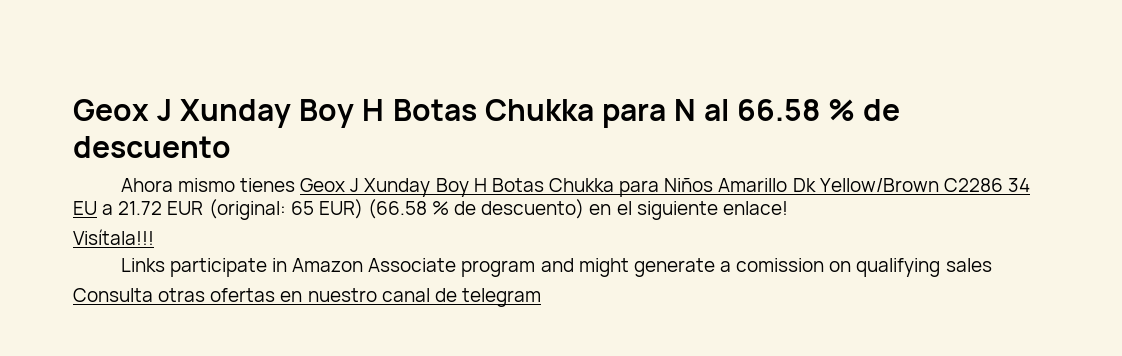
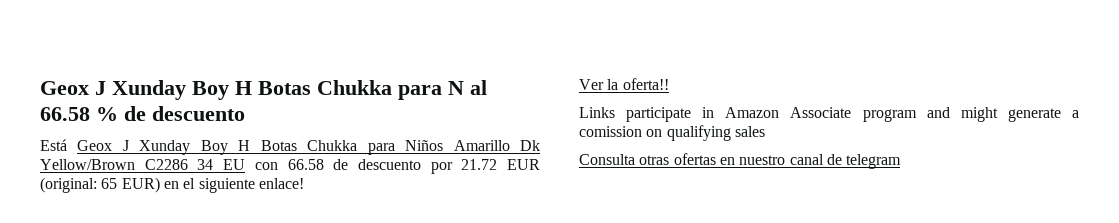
[120,178,296,192] Ahora mismo tienes -> [40,139,67,151] Está
[102,204,114,215] a -> [254,159,453,174] con 66.58 de descuento por
[367,199,585,219] (66.58 % de descuento) -> (160, 185) none
[73,229,154,245] Visítala!!! -> [579,78,669,90] Ver la oferta!!

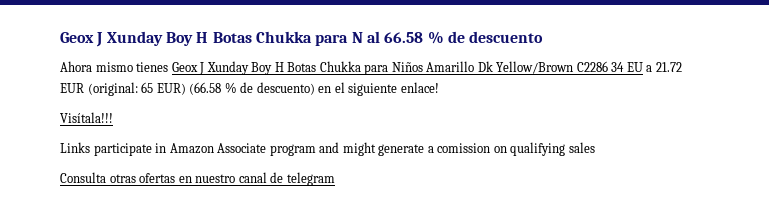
[40,139,67,151] Está -> [60,61,169,72] Ahora mismo tienes
[254,159,453,174] con 66.58 de descuento por -> [646,65,653,72] a
(160, 185) none -> [189,82,315,95] (66.58 % de descuento)
[579,78,669,90] Ver la oferta!! -> [60,112,113,123] Visítala!!!

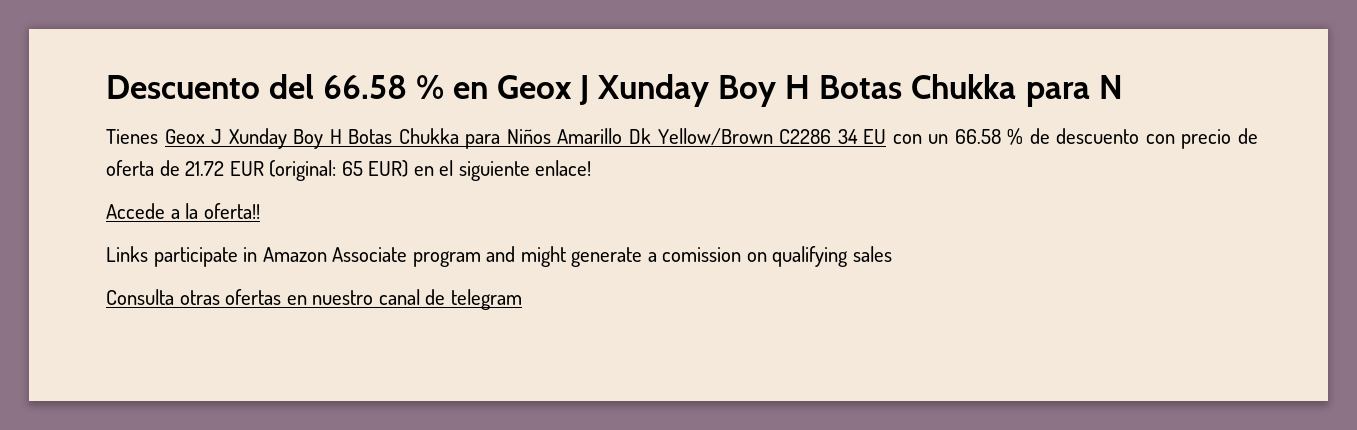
(60, 37) none -> [106,74,489,99] Descuento del 66.58 % en
[366,31,544,44] [60,61,169,72] al 66.58 % de descuento // Ahora mismo tienes -> [106,129,158,144] // Tienes
[646,65,653,72] a -> [892,128,1258,149] [106,160,180,176] con un 66.58 % de descuento con precio de oferta de
[189,82,315,95] (66.58 % de descuento) -> (409, 168) none
[60,112,113,123] Visítala!!! -> [106,203,260,219] Accede a la oferta!!

